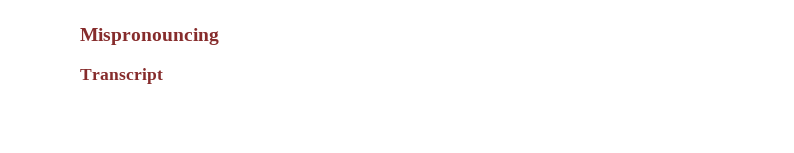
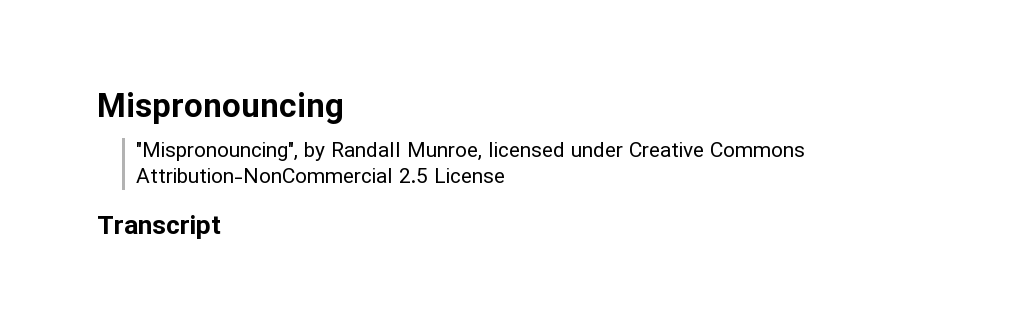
(219, 36) none -> [136,142,806,161] [136,168,506,183] // "Mispronouncing", by Randall Munroe, licensed under Creative Commons Attribution-NonCommercial 2.5 License

